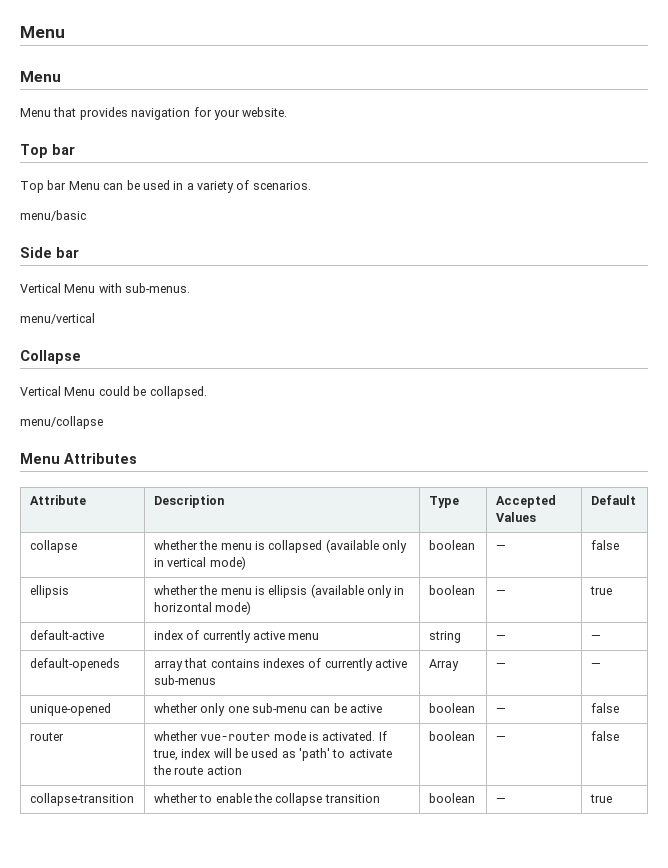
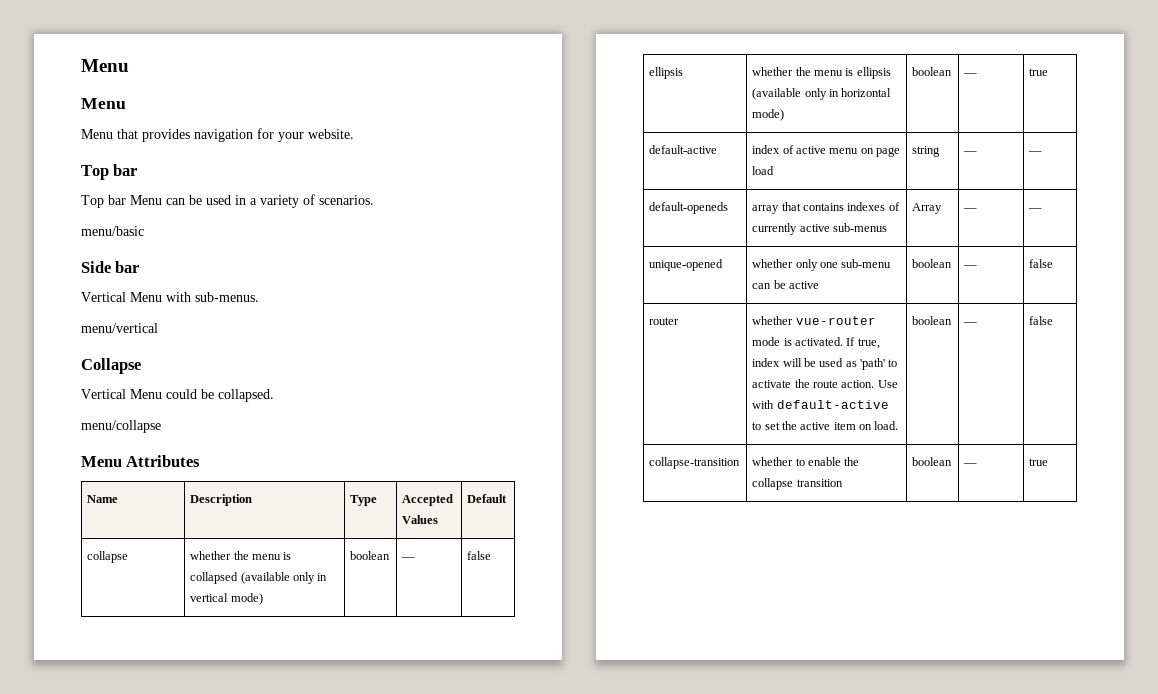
[29,495,86,505] Attribute -> [87,495,119,503] Name
[202,630,251,643] currently -> (794, 149) none
(320, 636) none -> [860,147,901,157] [752,166,775,175] on page load
[206,766,242,775] action -> [841,380,898,388] [752,400,889,409] [752,421,899,430] action. Use with default-active to set the active item on load.

